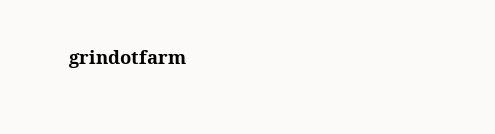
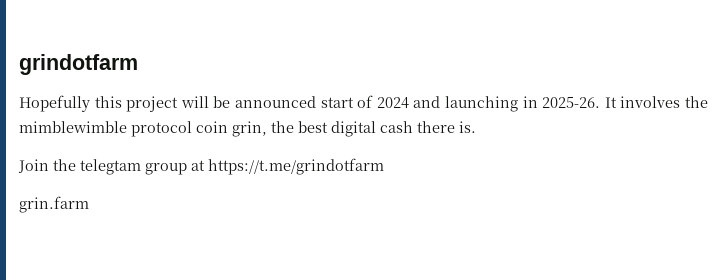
(186, 59) none -> [19,95,709,112] [19,121,476,137] [18,158,384,175] [19,196,89,213] // Hopefully this project will be announced start of 2024 and launching in 2025-26. It involves the mimblewimble protocol coin grin, the best digital cash there is. // Join the telegtam group at https://t.me/grindotfarm // grin.farm

